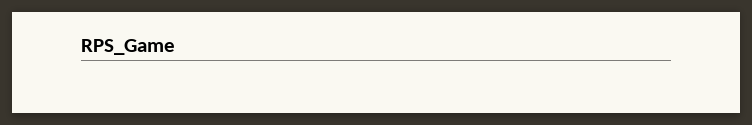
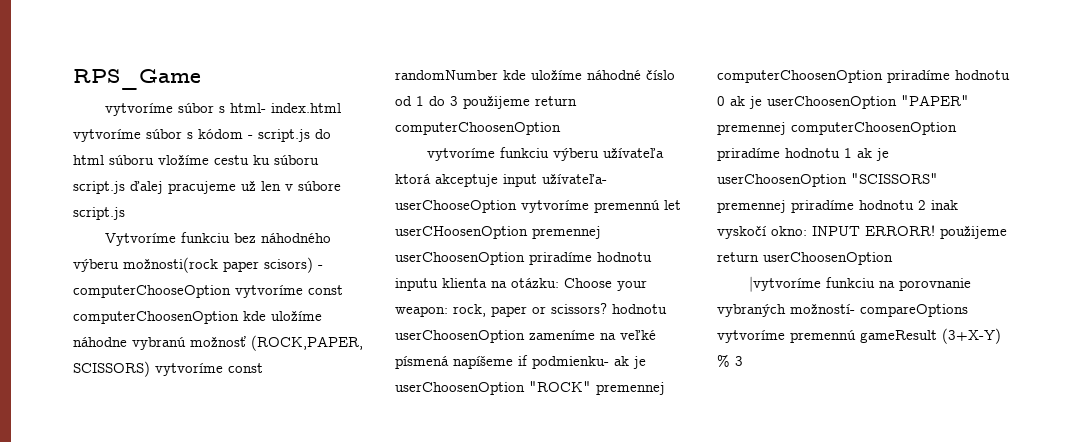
(175, 47) none -> [104,103,341,116] [73,129,331,142] [73,155,319,165] [73,181,341,194] [73,207,125,220] [104,232,331,246] [73,257,323,273] [73,285,343,298] [73,311,322,324] [73,335,363,351] [73,361,263,377] [395,70,675,80] [395,96,577,109] [395,122,561,135] [426,147,664,161] [395,174,607,187] [395,200,681,213] [395,226,601,239] [395,252,652,265] [395,278,647,291] [395,303,667,317] [395,330,656,343] [395,355,646,369] [395,381,665,395] [717,70,1010,83] [717,95,969,109] [717,122,957,135] [717,148,889,161] [717,173,938,187] [717,200,958,213] [717,225,1007,239] [717,252,893,265] [748,276,971,292] [717,304,968,317] [717,328,1001,344] [717,354,743,367] // vytvoríme súbor s html- index.html vytvoríme súbor s kódom - script.js do html súboru vložíme cestu ku súboru script.js ďalej pracujeme už len v súbore script.js // Vytvoríme funkciu bez náhodného výberu možnosti(rock paper scisors) - computerChooseOption vytvoríme const computerChoosenOption kde uložíme náhodne vybranú možnosť (ROCK,PAPER, SCISSORS) vytvoríme const randomNumber kde uložíme náhodné číslo od 1 do 3 použijeme return computerChoosenOption // vytvoríme funkciu výberu užívateľa ktorá akceptuje input užívateľa- userChooseOption vytvoríme premennú let userCHoosenOption premennej userChoosenOption priradíme hodnotu inputu klienta na otázku: Choose your weapon: rock, paper or scissors? hodnotu userChoosenOption zameníme na veľké písmená napíšeme if podmienku- ak je userChoosenOption "ROCK" premennej computerChoosenOption priradíme hodnotu 0 ak je userChoosenOption "PAPER" premennej computerChoosenOption priradíme hodnotu 1 ak je userChoosenOption "SCISSORS" premennej priradíme hodnotu 2 inak vyskočí okno: INPUT ERRORR! použijeme return userChoosenOption // |vytvoríme funkciu na porovnanie vybraných možností- compareOptions vytvoríme premennú gameResult (3+X-Y) % 3

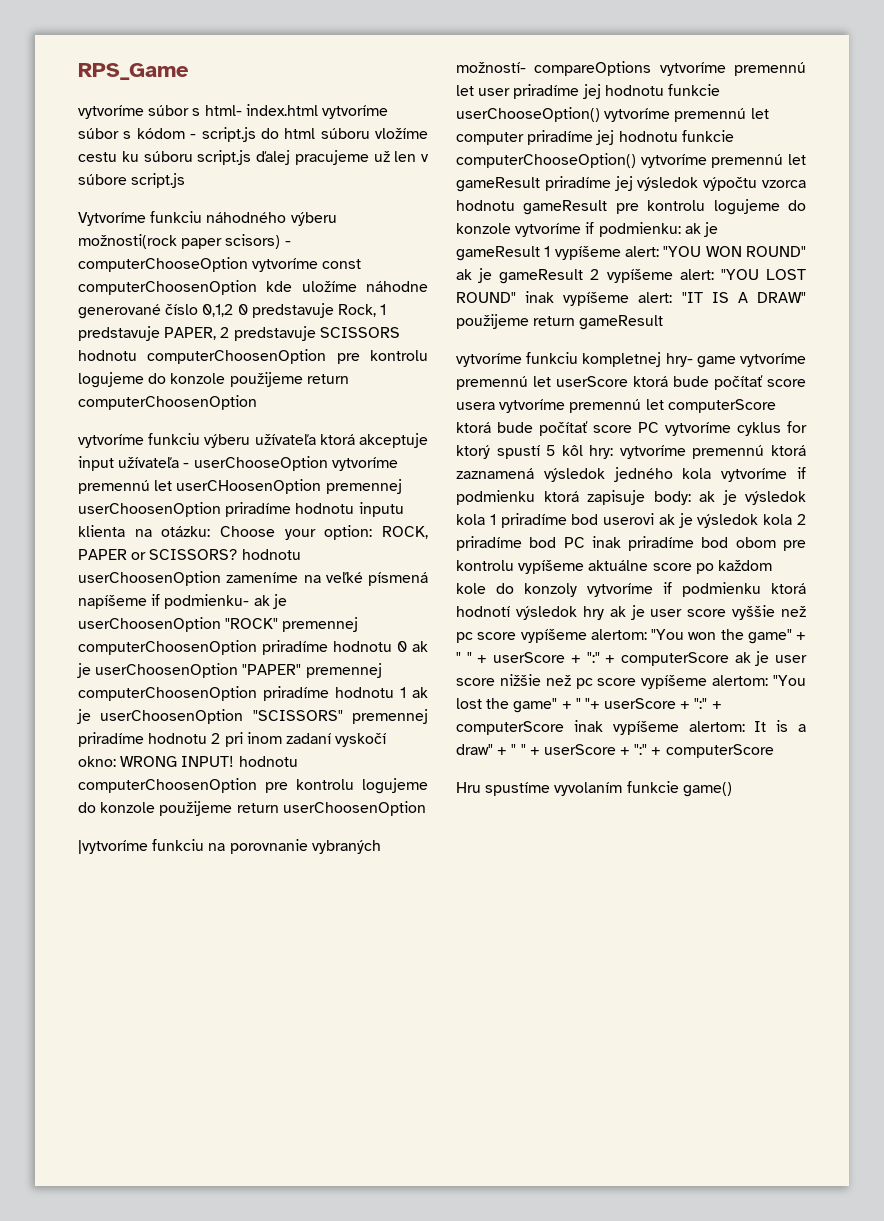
[233,233,256,243] bez -> (203, 217) none
[132,335,363,351] [73,361,263,377] [395,70,675,80] [395,96,458,106] vybranú možnosť (ROCK,PAPER, SCISSORS) vytvoríme const randomNumber kde uložíme náhodné číslo od 1 do 3 -> [78,303,387,319] [78,326,400,341] [78,349,428,364] [78,372,226,388] generované číslo 0,1,2 0 predstavuje Rock, 1 predstavuje PAPER, 2 predstavuje SCISSORS hodnotu computerChoosenOption pre kontrolu logujeme do konzole
[542,174,607,184] užívateľa- -> [118,457,190,468] užívateľa -
[395,303,607,317] weapon: rock, paper or scissors? -> [324,525,428,540] [78,549,238,560] option: ROCK, PAPER or SCISSORS?
[931,200,958,210] [717,225,935,239] inak vyskočí okno: INPUT ERRORR! -> [224,732,387,747] [78,756,298,767] [78,778,428,794] [78,802,156,813] pri inom zadaní vyskočí okno: WRONG INPUT! hodnotu computerChoosenOption pre kontrolu logujeme do konzole
[860,328,1001,344] [717,354,743,367] gameResult (3+X-Y) % 3 -> [456,84,720,99] [456,107,769,122] [456,130,734,145] [456,153,806,168] [456,176,806,192] [456,199,806,215] [456,222,718,237] [456,246,806,261] [456,268,806,284] [456,291,806,306] [456,314,664,330] [456,352,806,368] [456,375,806,390] [456,399,776,413] [456,421,807,436] [456,445,806,459] [456,467,806,482] [456,490,806,505] [456,513,806,528] [456,536,806,551] [456,560,772,574] [456,582,806,597] [456,605,806,620] [456,629,806,644] [456,651,807,666] [456,674,806,689] [456,698,722,713] [456,720,806,735] [456,744,774,758] [456,781,732,797] let user priradíme jej hodnotu funkcie userChooseOption() vytvoríme premennú let computer priradíme jej hodnotu funkcie computerChooseOption() vytvoríme premennú let gameResult priradíme jej výsledok výpočtu vzorca hodnotu gameResult pre kontrolu logujeme do konzole vytvoríme if podmienku: ak je gameResult 1 vypíšeme alert: "YOU WON ROUND" ak je gameResult 2 vypíšeme alert: "YOU LOST ROUND" inak vypíšeme alert: "IT IS A DRAW" použijeme return gameResult // vytvoríme funkciu kompletnej hry- game vytvoríme premennú let userScore ktorá bude počítať score usera vytvoríme premennú let computerScore ktorá bude počítať score PC vytvoríme cyklus for ktorý spustí 5 kôl hry: vytvoríme premennú ktorá zaznamená výsledok jedného kola vytvoríme if podmienku ktorá zapisuje body: ak je výsledok kola 1 priradíme bod userovi ak je výsledok kola 2 priradíme bod PC inak priradíme bod obom pre kontrolu vypíšeme aktuálne score po každom kole do konzoly vytvoríme if podmienku ktorá hodnotí výsledok hry ak je user score vyššie než pc score vypíšeme alertom: "You won the game" + " " + userScore + ":" + computerScore ak je user score nižšie než pc score vypíšeme alertom: "You lost the game" + " "+ userScore + ":" + computerScore inak vypíšeme alertom: It is a draw" + " " + userScore + ":" + computerScore // Hru spustíme vyvolaním funkcie game()

